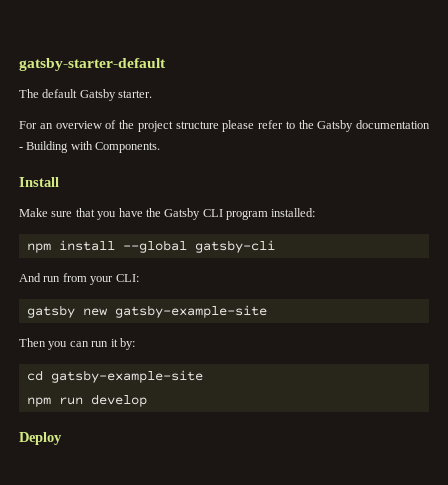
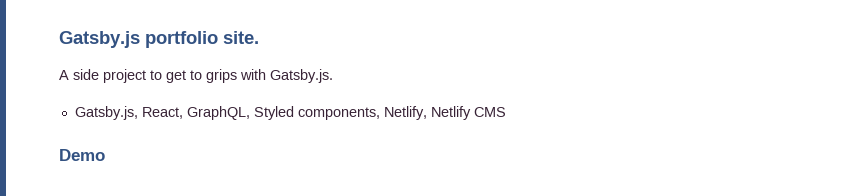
[19,58,166,71] [19,89,153,101] [19,120,430,132] [19,141,161,153] [19,177,59,187] [19,208,316,220] [26,240,275,253] [19,273,139,285] [26,305,267,318] [19,338,135,350] [26,370,203,383] [26,394,147,407] [19,432,62,445] gatsby-starter-default // The default Gatsby starter. // For an overview of the project structure please refer to the Gatsby documentation - Building with Components. // Install // Make sure that you have the Gatsby CLI program installed: // npm install --global gatsby-cli // And run from your CLI: // gatsby new gatsby-example-site // Then you can run it by: // cd gatsby-example-site // npm run develop // Deploy -> [59,31,259,48] [59,69,333,83] [74,106,506,120] [59,149,105,161] Gatsby.js portfolio site. // A side project to get to grips with Gatsby.js. // Gatsby.js, React, GraphQL, Styled components, Netlify, Netlify CMS // Demo

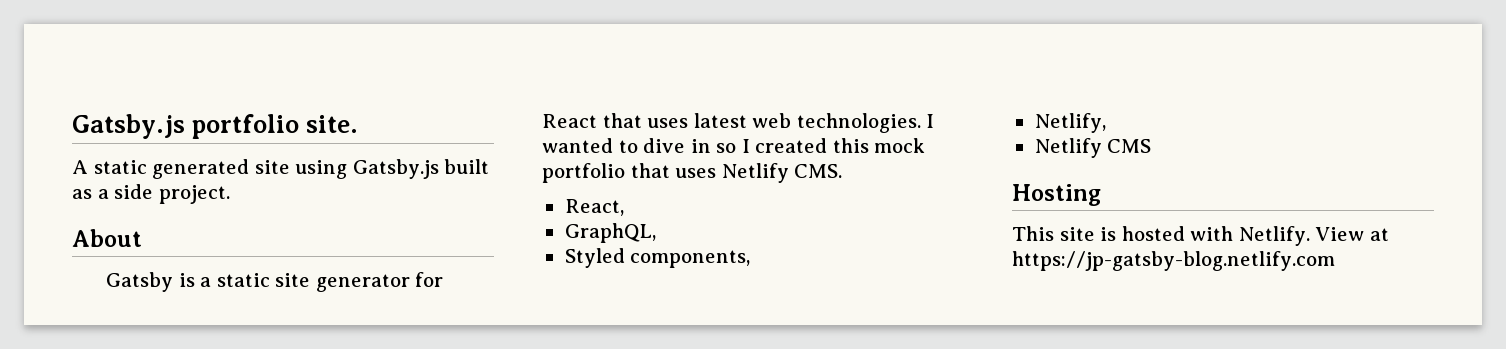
[73,69,333,83] [74,106,138,120] side project to get to grips with Gatsby.js. // Gatsby.js, -> [93,159,490,179] [72,184,230,204] [72,229,142,247] [106,272,444,292] [542,113,935,133] [542,138,926,153] [542,163,843,183] static generated site using Gatsby.js built as a side project. // About // Gatsby is a static site generator for React that uses latest web technologies. I wanted to dive in so I created this mock portfolio that uses Netlify CMS. //
(183, 113) none -> (624, 207) //
(250, 113) none -> (656, 233) //
(380, 113) none -> (751, 259) //
(427, 113) none -> (1106, 123) //
[59,149,105,161] Demo -> [1012,184,1101,206] [1012,226,1389,246] [1012,251,1335,271] Hosting // This site is hosted with Netlify. View at https://jp-gatsby-blog.netlify.com

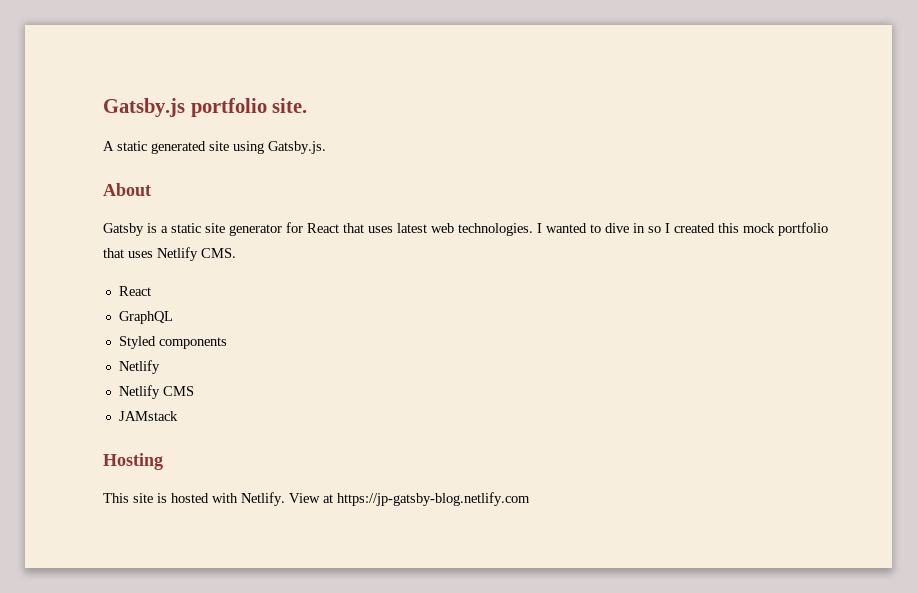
[352,159,490,179] [72,184,230,204] Gatsby.js built as a side project. -> [268,141,326,154] Gatsby.js.
[564,199,624,216] [564,223,656,243] React, // GraphQL, -> [118,286,151,296] [118,311,173,324] React // GraphQL
[630,250,751,268] [1034,113,1106,133] components, // Netlify, -> [158,337,227,349] [118,360,160,374] components // Netlify
(1152, 146) none -> [118,411,178,421] // JAMstack

